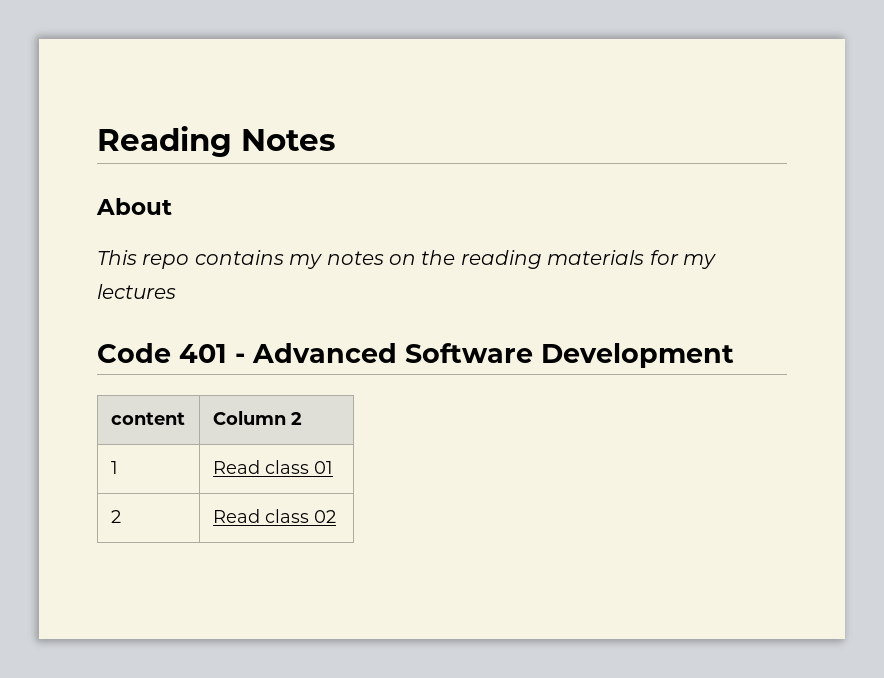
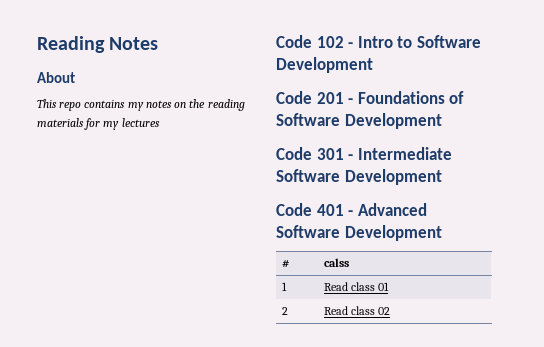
(176, 291) none -> [276,35,481,48] [276,57,373,73] [276,91,465,104] [276,113,442,129] [276,147,452,160] [276,169,442,185] // Code 102 - Intro to Software Development // Code 201 - Foundations of Software Development // Code 301 - Intermediate Software Development
[110,412,185,425] [212,411,302,425] content | Column 2 -> [281,260,290,267] [323,258,349,267] # | calss

